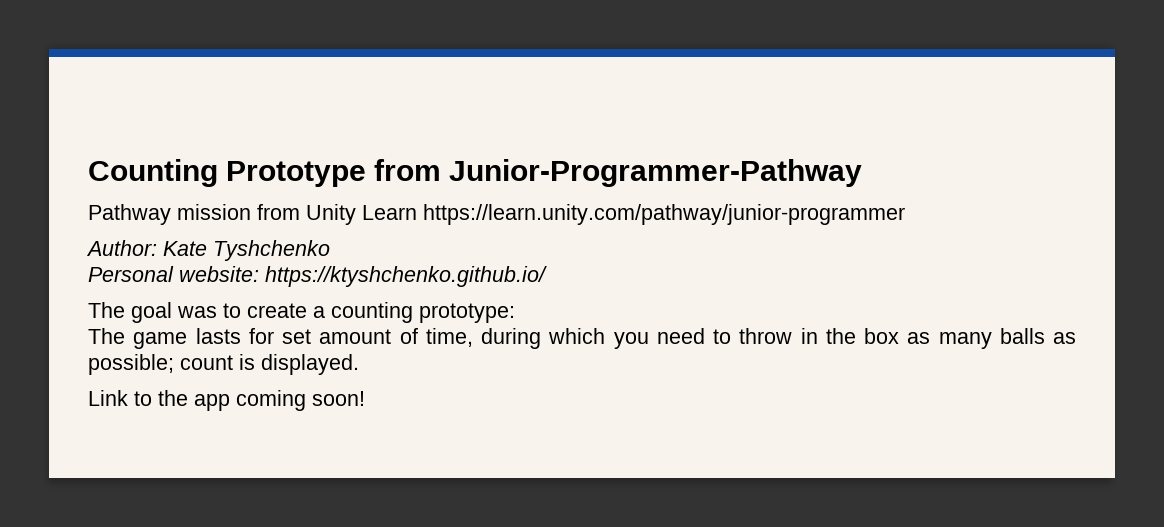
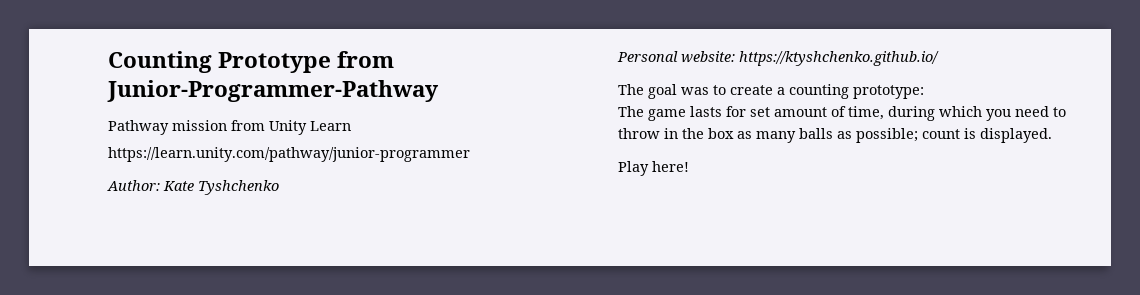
(417, 212) none -> (351, 126) //
[88,390,365,411] Link to the app coming soon! -> [618,161,689,176] Play here!

